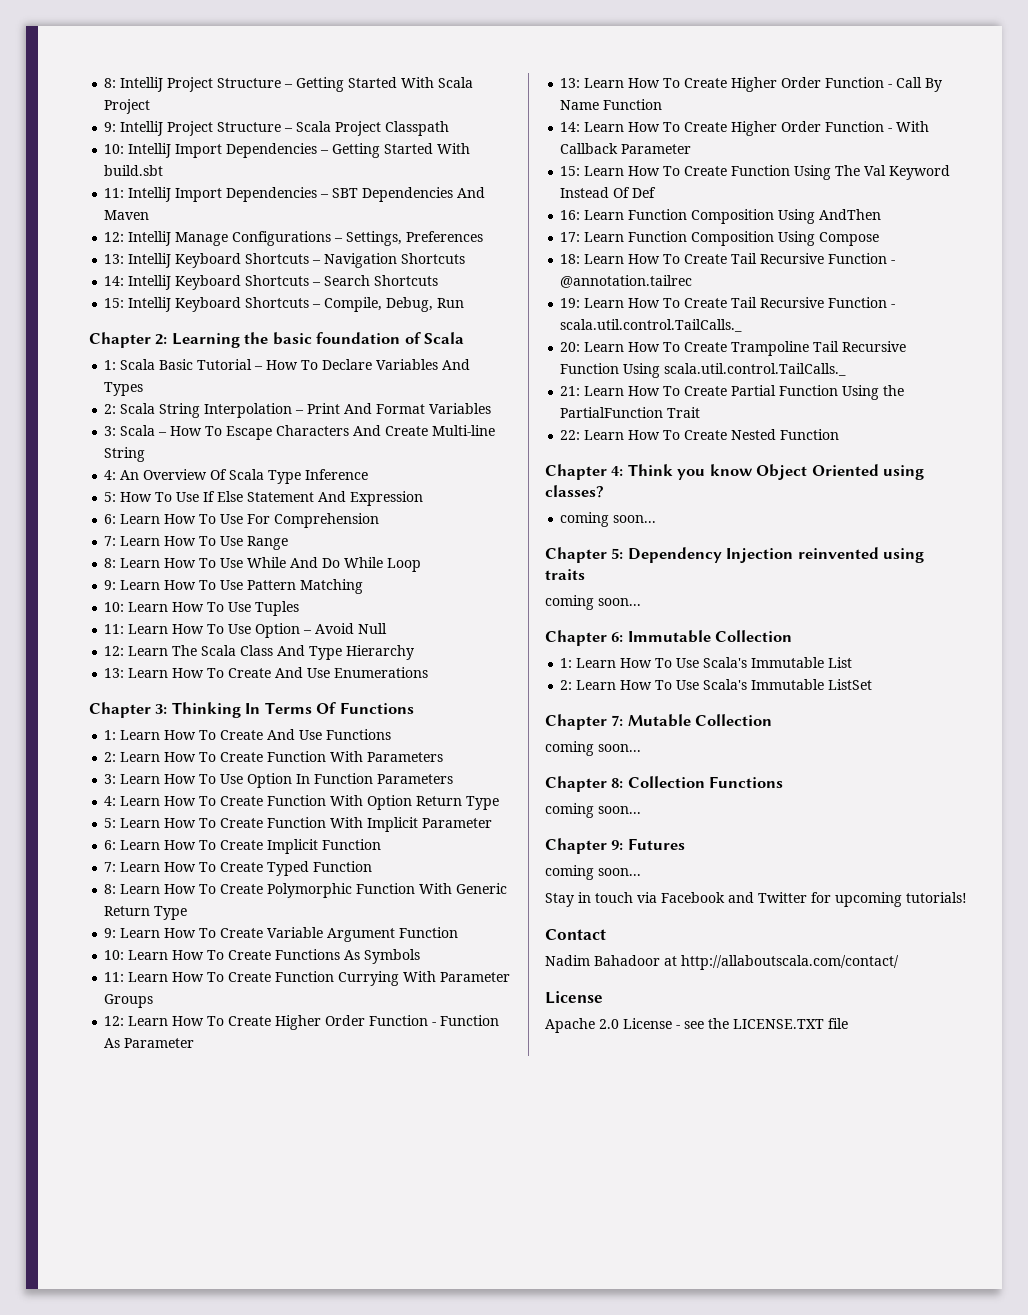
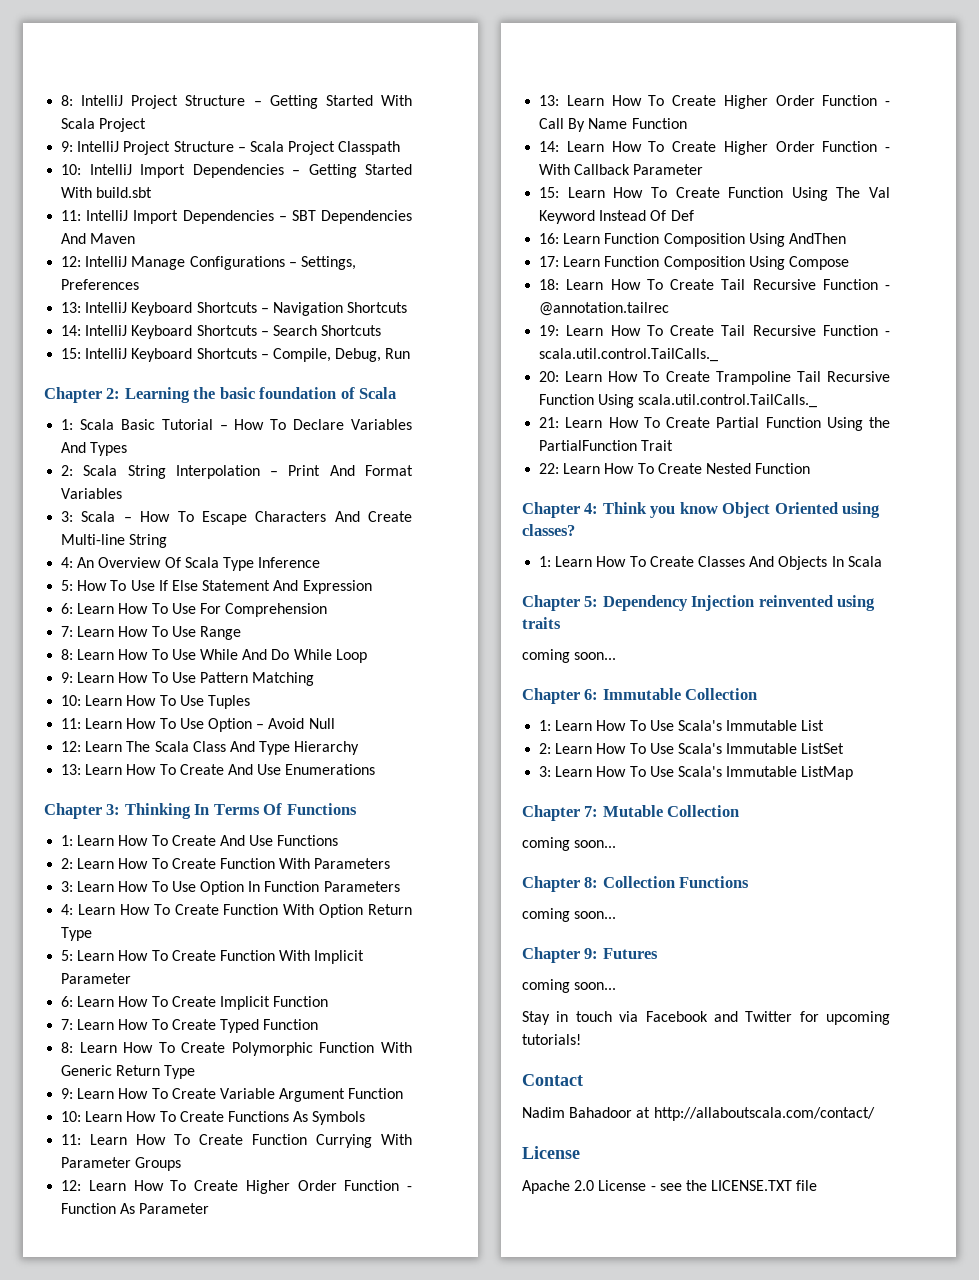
[560,512,657,527] coming soon... -> [539,556,882,570] 1: Learn How To Create Classes And Objects In Scala
(873, 684) none -> [539,766,854,780] // 3: Learn How To Use Scala's Immutable ListMap

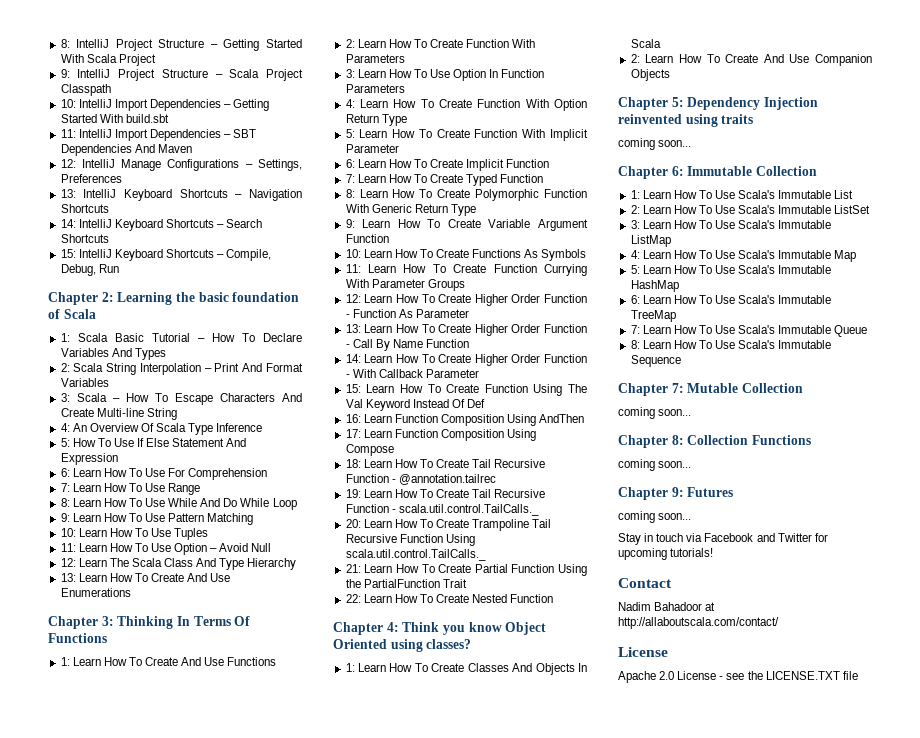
(882, 561) none -> [630,54,872,66] [630,69,670,81] // 2: Learn How To Create And Use Companion Objects
(854, 773) none -> [630,250,857,262] [630,265,832,274] [630,280,679,292] [630,295,832,304] [630,310,676,322] [630,325,868,337] [630,340,832,349] [630,355,681,367] // 4: Learn How To Use Scala's Immutable Map // 5: Learn How To Use Scala's Immutable HashMap // 6: Learn How To Use Scala's Immutable TreeMap // 7: Learn How To Use Scala's Immutable Queue // 8: Learn How To Use Scala's Immutable Sequence

